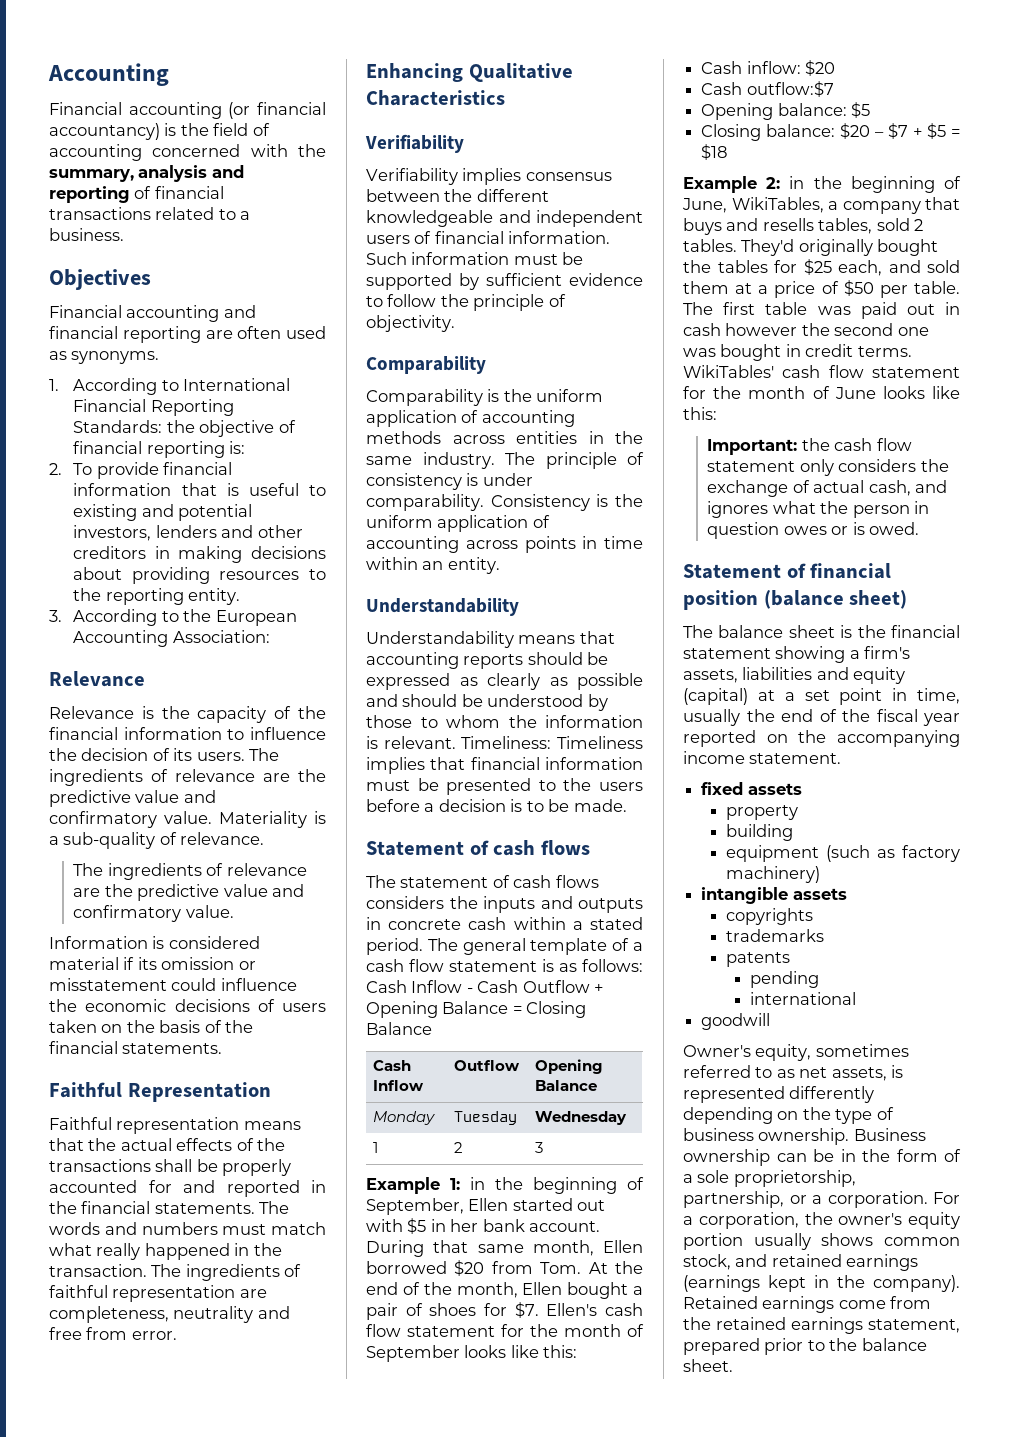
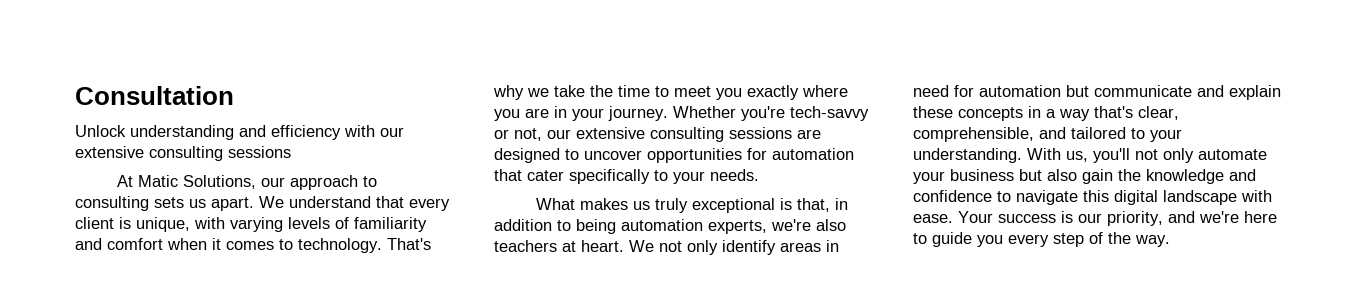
[48,63,169,86] [49,102,326,119] [49,123,270,140] [49,144,326,161] [49,165,244,182] [49,186,224,203] [49,207,251,220] [49,228,124,241] [49,269,151,290] [49,305,256,322] [49,326,326,343] [49,351,160,364] [49,378,291,395] [73,399,234,416] [73,420,296,437] [73,441,246,458] [49,462,233,479] [73,483,327,496] [73,504,253,521] [73,525,303,541] [73,546,326,563] [73,567,326,584] [73,588,241,605] [49,609,297,626] [73,630,270,647] [49,671,145,687] [49,706,327,723] [49,727,326,740] [49,748,280,761] [49,769,326,786] [49,790,216,807] [49,811,326,828] [49,832,265,849] [73,863,307,880] [73,884,305,901] [73,905,234,922] [49,936,260,949] [49,957,256,970] [49,978,297,991] [49,999,326,1012] [49,1020,254,1033] [49,1041,223,1054] [49,1082,271,1102] [49,1117,301,1134] [49,1138,286,1151] [49,1159,292,1176] [49,1180,326,1197] [49,1201,290,1214] [49,1222,326,1235] [49,1243,282,1260] [49,1264,302,1281] [49,1285,267,1302] [49,1306,290,1323] [49,1327,177,1340] [366,63,573,82] [366,90,505,106] [365,134,464,153] [366,168,612,185] [366,189,549,202] [366,210,643,227] [366,231,611,244] [366,252,584,265] [366,273,643,290] [366,294,566,311] [366,315,455,332] [366,356,486,374] [366,389,604,406] [366,410,575,427] [366,431,643,444] [366,452,644,469] [366,473,533,490] [366,494,643,511] [366,515,550,532] [366,536,643,553] [366,557,500,574] [366,598,519,616] [366,631,615,648] [366,652,609,669] [366,673,643,690] [366,694,608,711] [366,715,643,728] [366,736,643,749] [366,757,643,774] [366,778,643,795] [366,799,627,812] [366,840,590,856] [366,875,599,888] [366,896,643,913] [366,917,643,930] [366,938,643,955] [366,959,643,972] [366,980,604,993] [366,1001,587,1018] [366,1022,432,1035] [373,1060,412,1071] [373,1080,425,1091] [454,1060,521,1071] [535,1059,604,1074] [535,1080,598,1091] [373,1111,436,1125] [454,1111,518,1125] [535,1111,628,1125] [373,1142,379,1153] [454,1142,464,1153] [535,1142,544,1153] [366,1177,644,1194] [366,1198,606,1215] [366,1218,601,1234] [366,1240,643,1257] [366,1260,643,1276] [366,1282,643,1299] [366,1302,643,1320] [366,1324,644,1337] [366,1345,578,1362] [701,60,836,76] [701,81,834,97] [701,102,871,120] [701,123,960,141] [701,144,729,160] [683,176,961,193] [682,197,960,214] [683,218,924,235] [683,239,939,256] [683,259,960,276] [683,280,960,298] [683,302,960,319] [683,323,929,336] [683,344,912,361] [683,365,960,378] [683,386,960,399] [683,407,717,420] [707,438,912,455] [707,459,949,476] [707,480,948,497] [707,501,930,518] [707,522,920,539] [683,563,892,579] [683,590,908,610] [683,625,960,638] [683,646,911,663] [683,667,906,684] [683,688,960,705] [683,709,960,726] [683,730,960,747] [683,751,842,764] [701,782,802,795] [725,805,798,820] [725,824,793,841] [725,845,960,862] [725,866,820,883] [701,887,847,904] [725,908,813,925] [725,929,824,942] [725,952,790,967] [749,971,819,988] [749,992,856,1005] [701,1013,771,1030] [683,1044,909,1061] [683,1065,904,1081] [683,1086,875,1103] [683,1107,894,1124] [683,1128,926,1145] [683,1149,961,1166] [683,1170,856,1187] [683,1191,960,1208] [683,1212,960,1229] [683,1233,960,1250] [683,1254,919,1271] [683,1275,960,1292] [683,1296,932,1313] [683,1317,960,1334] [683,1338,927,1355] [683,1359,733,1372] Accounting // Financial accounting (or financial accountancy) is the field of accounting concerned with the summary, analysis and reporting of financial transactions related to a business. // Objectives // Financial accounting and financial reporting are often used as synonyms. // 1. According to International Financial Reporting Standards: the objective of financial reporting is: // 2. To provide financial information that is useful to existing and potential investors, lenders and other creditors in making decisions about providing resources to the reporting entity. // 3. According to the European Accounting Association: // Relevance // Relevance is the capacity of the financial information to influence the decision of its users. The ingredients of relevance are the predictive value and confirmatory value. Materiality is a sub-quality of relevance. // The ingredients of relevance are the predictive value and confirmatory value. // Information is considered material if its omission or misstatement could influence the economic decisions of users taken on the basis of the financial statements. // Faithful Representation // Faithful representation means that the actual effects of the transactions shall be properly accounted for and reported in the financial statements. The words and numbers must match what really happened in the transaction. The ingredients of faithful representation are completeness, neutrality and free from error. // Enhancing Qualitative Characteristics // Verifiability // Verifiability implies consensus between the different knowledgeable and independent users of financial information. Such information must be supported by sufficient evidence to follow the principle of objectivity. // Comparability // Comparability is the uniform application of accounting methods across entities in the same industry. The principle of consistency is under comparability. Consistency is the uniform application of accounting across points in time within an entity. // Understandability // Understandability means that accounting reports should be expressed as clearly as possible and should be understood by those to whom the information is relevant. Timeliness: Timeliness implies that financial information must be presented to the users before a decision is to be made. // Statement of cash flows // The statement of cash flows considers the inputs and outputs in concrete cash within a stated period. The general template of a cash flow statement is as follows: Cash Inflow - Cash Outflow + Opening Balance = Closing Balance // Cash Inflow | Outflow | Opening Balance // Monday | Tuesday | Wednesday // 1 | 2 | 3 // Example 1: in the beginning of September, Ellen started out with $5 in her bank account. During that same month, Ellen borrowed $20 from Tom. At the end of the month, Ellen bought a pair of shoes for $7. Ellen's cash flow statement for the month of September looks like this: // Cash inflow: $20 // Cash outflow:$7 // Opening balance: $5 // Closing balance: $20 – $7 + $5 = $18 // Example 2: in the beginning of June, WikiTables, a company that buys and resells tables, sold 2 tables. They'd originally bought the tables for $25 each, and sold them at a price of $50 per table. The first table was paid out in cash however the second one was bought in credit terms. WikiTables' cash flow statement for the month of June looks like this: // Important: the cash flow statement only considers the exchange of actual cash, and ignores what the person in question owes or is owed. // Statement of financial position (balance sheet) // The balance sheet is the financial statement showing a firm's assets, liabilities and equity (capital) at a set point in time, usually the end of the fiscal year reported on the accompanying income statement. // fixed assets // property // building // equipment (such as factory machinery) // intangible assets // copyrights // trademarks // patents // pending // international // goodwill // Owner's equity, sometimes referred to as net assets, is represented differently depending on the type of business ownership. Business ownership can be in the form of a sole proprietorship, partnership, or a corporation. For a corporation, the owner's equity portion usually shows common stock, and retained earnings (earnings kept in the company). Retained earnings come from the retained earnings statement, prepared prior to the balance sheet. -> [75,86,234,105] [75,125,404,140] [75,146,291,161] [116,175,377,190] [75,196,450,211] [75,217,427,232] [75,238,431,253] [493,85,848,100] [494,106,869,121] [494,127,821,142] [494,148,854,163] [494,169,759,184] [535,198,848,213] [494,219,846,234] [494,240,839,255] [913,85,1281,100] [913,106,1179,121] [913,127,1182,142] [913,148,1267,163] [913,169,1256,184] [913,190,1272,205] [913,211,1277,226] [913,232,1170,247] Consultation // Unlock understanding and efficiency with our extensive consulting sessions // At Matic Solutions, our approach to consulting sets us apart. We understand that every client is unique, with varying levels of familiarity and comfort when it comes to technology. That's why we take the time to meet you exactly where you are in your journey. Whether you're tech-savvy or not, our extensive consulting sessions are designed to uncover opportunities for automation that cater specifically to your needs. // What makes us truly exceptional is that, in addition to being automation experts, we're also teachers at heart. We not only identify areas in need for automation but communicate and explain these concepts in a way that's clear, comprehensible, and tailored to your understanding. With us, you'll not only automate your business but also gain the knowledge and confidence to navigate this digital landscape with ease. Your success is our priority, and we're here to guide you every step of the way.

